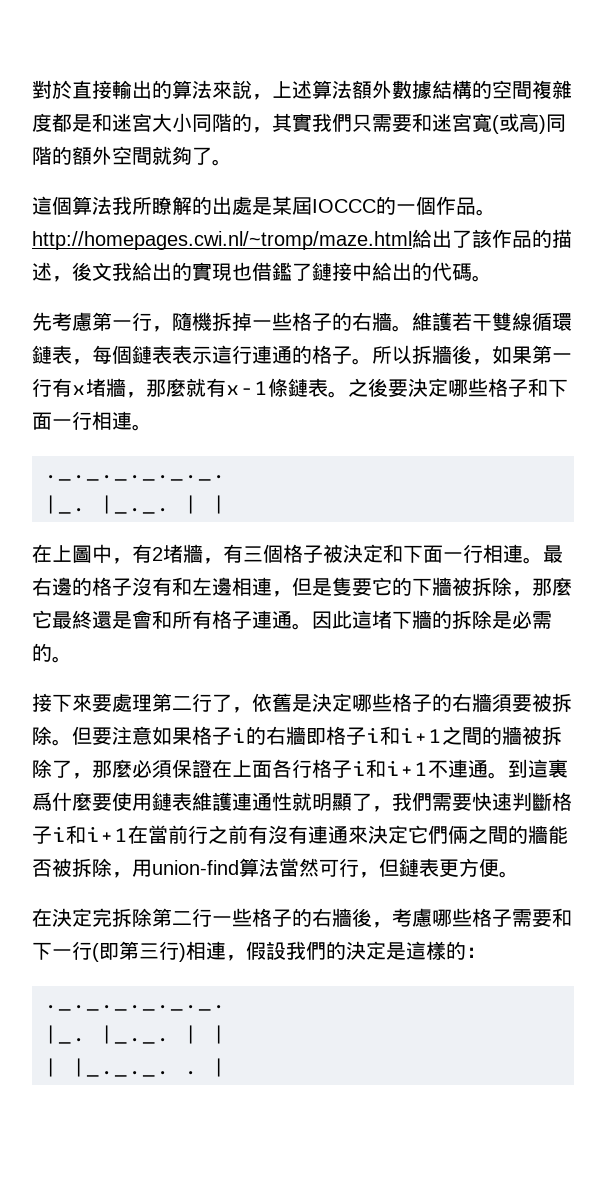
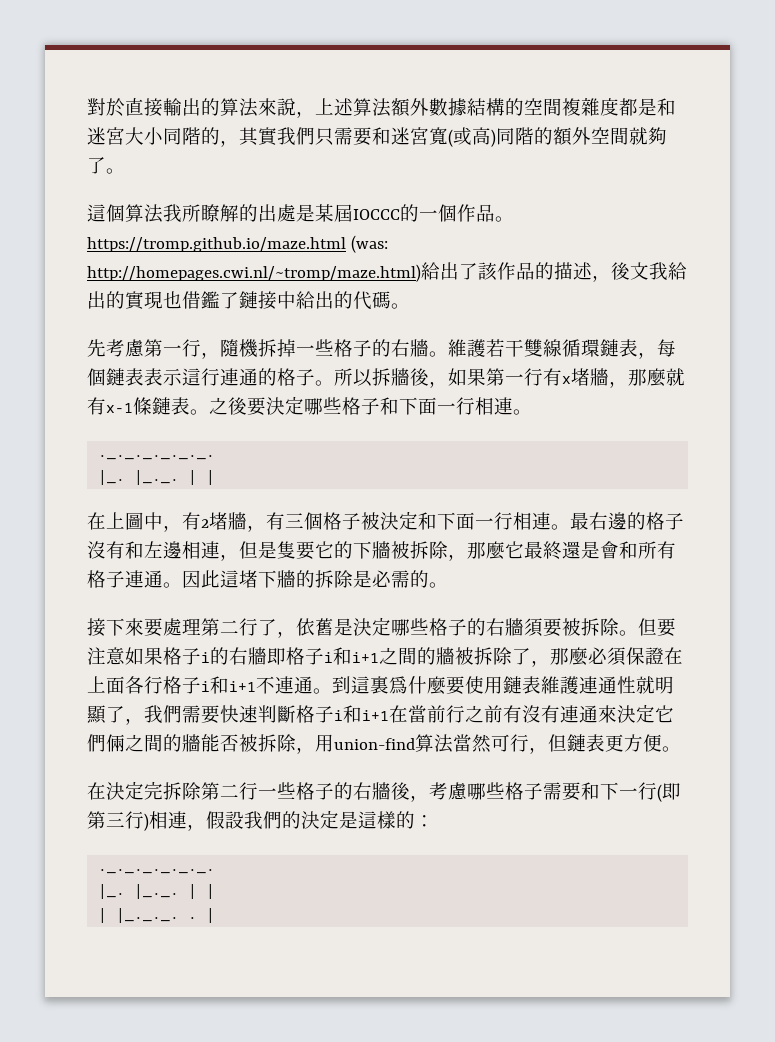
[32,231,412,250] http://homepages.cwi.nl/~tromp/maze.html -> [87,235,388,253] [87,264,421,282] https://tromp.github.io/maze.html (was: http://homepages.cwi.nl/~tromp/maze.html)

